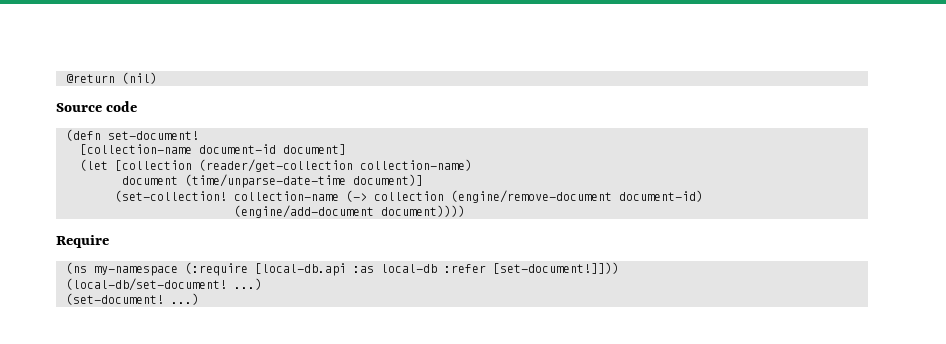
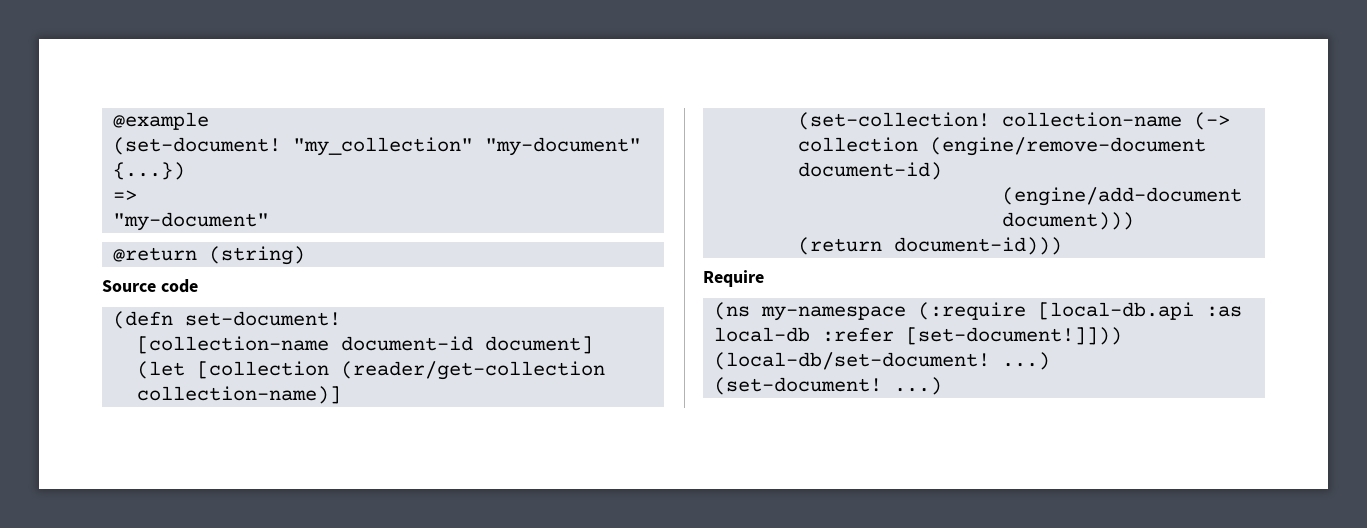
[65,72,157,84] @return (nil) -> [112,112,209,130] [112,137,641,156] [112,162,185,180] [112,190,137,201] [112,212,269,231] [112,246,305,265] @example // (set-document! "my_collection" "my-document" {...}) // => // "my-document" // @return (string)
[359,159,472,171] [121,174,423,188] collection-name) // document (time/unparse-date-time document)] -> [136,386,341,404] collection-name)]
[380,205,465,217] document)))) -> [1001,212,1134,230] [797,237,1062,255] document))) // (return document-id)))

